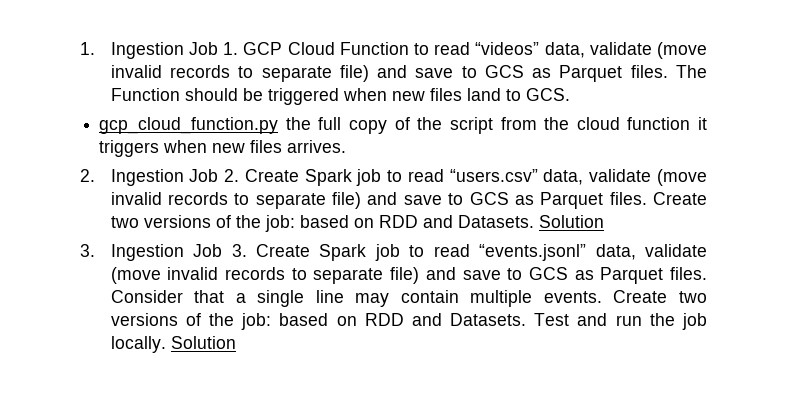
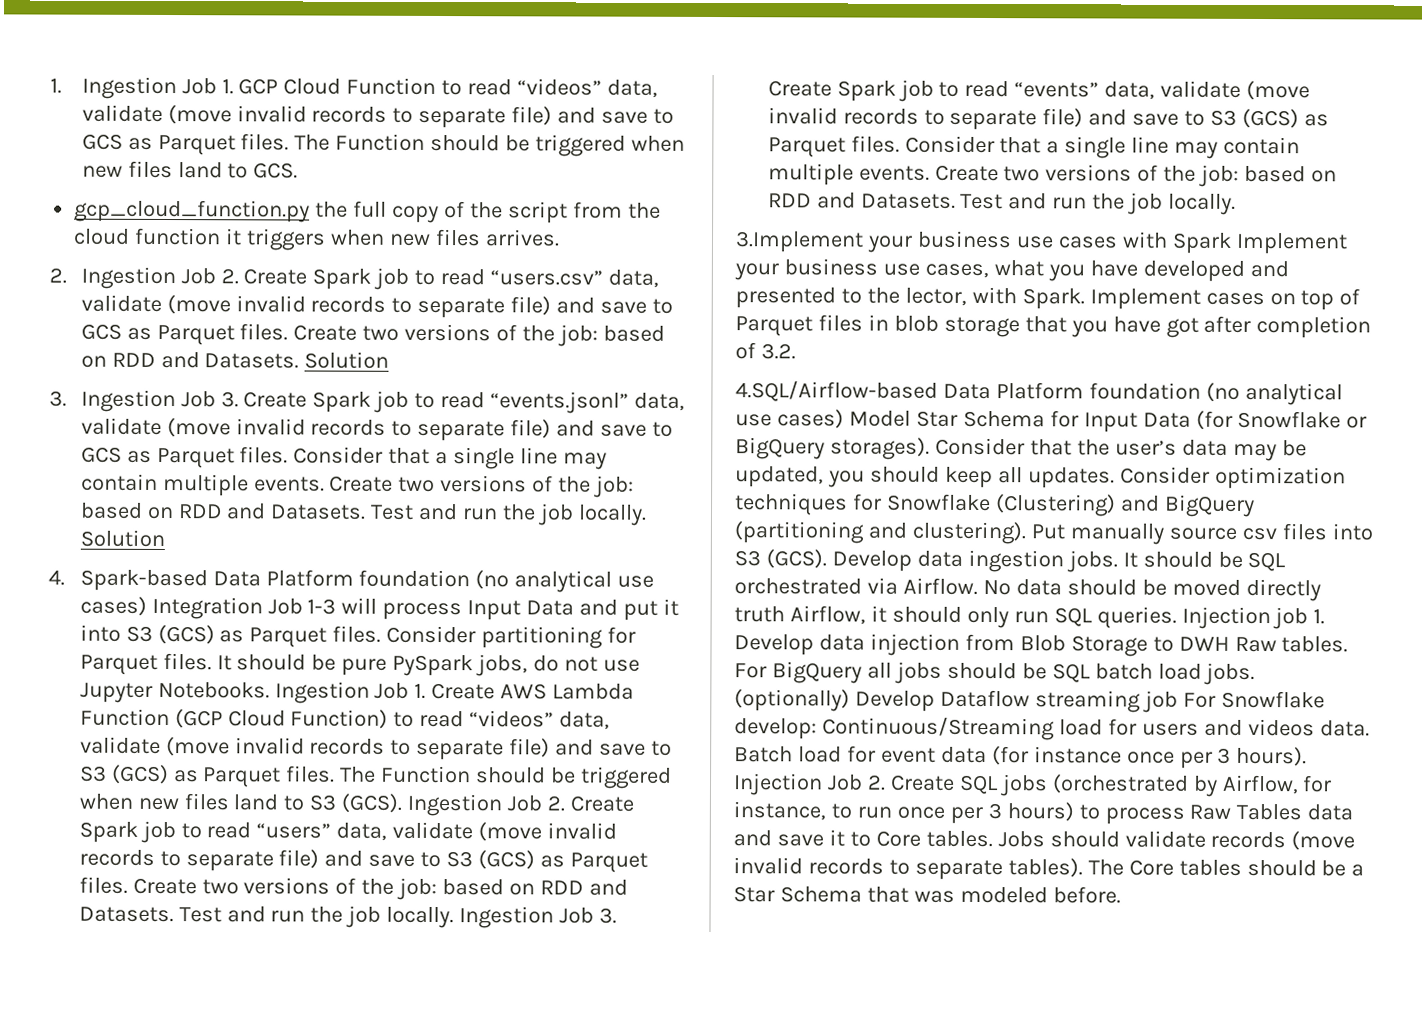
(236, 342) none -> [48,569,655,593] [79,596,680,621] [79,624,637,649] [79,652,641,677] [79,681,635,704] [79,708,611,730] [79,736,673,761] [79,764,673,789] [78,793,635,817] [78,820,618,844] [78,849,649,873] [78,876,629,901] [78,905,618,929] [767,79,1311,102] [767,107,1330,131] [767,135,1301,159] [767,163,1338,187] [767,192,1237,215] [735,230,1348,255] [734,258,1289,282] [735,286,1361,311] [735,314,1372,339] [735,342,796,360] [735,380,1343,406] [735,409,1368,433] [735,437,1307,462] [735,466,1346,490] [734,493,1255,517] [734,521,1373,545] [734,549,1287,573] [734,577,1321,602] [734,605,1326,630] [734,633,1349,657] [734,661,1256,685] [734,689,1325,713] [734,716,1370,741] [734,745,1308,769] [733,773,1333,797] [733,801,1354,825] [733,829,1356,851] [733,857,1365,881] [733,886,1121,904] // 4. Spark-based Data Platform foundation (no analytical use cases) Integration Job 1-3 will process Input Data and put it into S3 (GCS) as Parquet files. Consider partitioning for Parquet files. It should be pure PySpark jobs, do not use Jupyter Notebooks. Ingestion Job 1. Create AWS Lambda Function (GCP Cloud Function) to read “videos” data, validate (move invalid records to separate file) and save to S3 (GCS) as Parquet files. The Function should be triggered when new files land to S3 (GCS). Ingestion Job 2. Create Spark job to read “users” data, validate (move invalid records to separate file) and save to S3 (GCS) as Parquet files. Create two versions of the job: based on RDD and Datasets. Test and run the job locally. Ingestion Job 3. Create Spark job to read “events” data, validate (move invalid records to separate file) and save to S3 (GCS) as Parquet files. Consider that a single line may contain multiple events. Create two versions of the job: based on RDD and Datasets. Test and run the job locally. // 3.Implement your business use cases with Spark Implement your business use cases, what you have developed and presented to the lector, with Spark. Implement cases on top of Parquet files in blob storage that you have got after completion of 3.2. // 4.SQL/Airflow-based Data Platform foundation (no analytical use cases) Model Star Schema for Input Data (for Snowflake or BigQuery storages). Consider that the user’s data may be updated, you should keep all updates. Consider optimization techniques for Snowflake (Clustering) and BigQuery (partitioning and clustering). Put manually source csv files into S3 (GCS). Develop data ingestion jobs. It should be SQL orchestrated via Airflow. No data should be moved directly truth Airflow, it should only run SQL queries. Injection job 1. Develop data injection from Blob Storage to DWH Raw tables. For BigQuery all jobs should be SQL batch load jobs. (optionally) Develop Dataflow streaming job For Snowflake develop: Continuous/Streaming load for users and videos data. Batch load for event data (for instance once per 3 hours). Injection Job 2. Create SQL jobs (orchestrated by Airflow, for instance, to run once per 3 hours) to process Raw Tables data and save it to Core tables. Jobs should validate records (move invalid records to separate tables). The Core tables should be a Star Schema that was modeled before.

